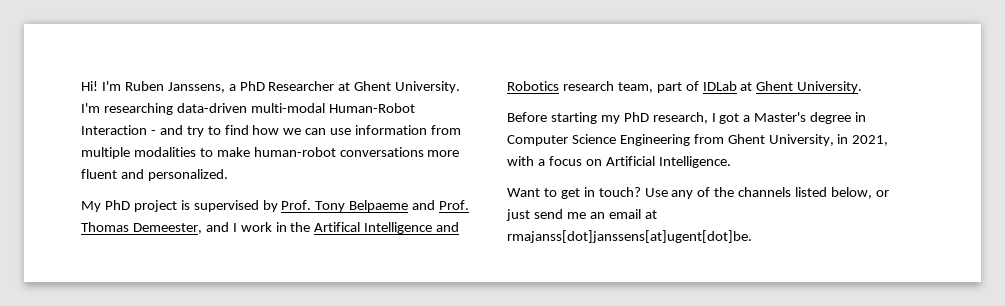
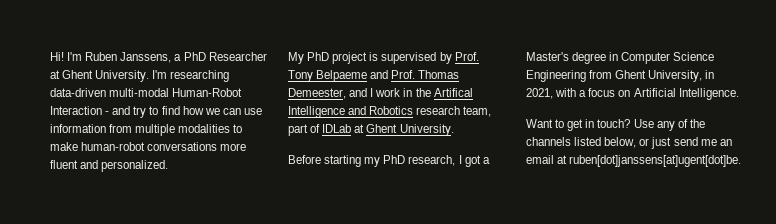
[507,230,752,243] rmajanss[dot]janssens[at]ugent[dot]be. -> [569,155,742,167] ruben[dot]janssens[at]ugent[dot]be.

